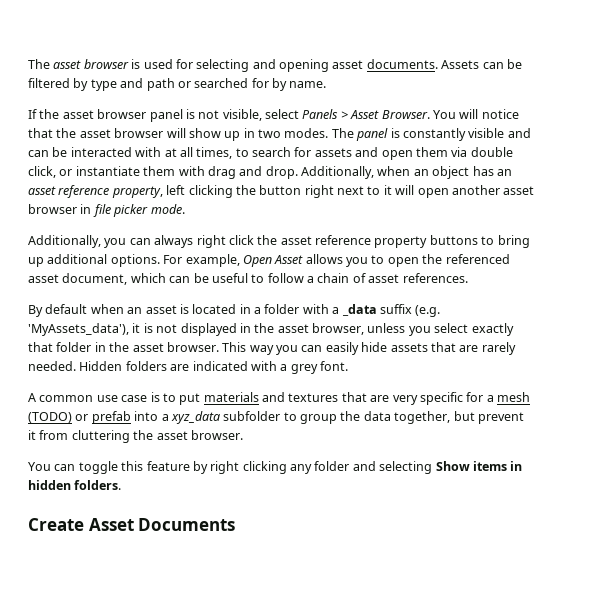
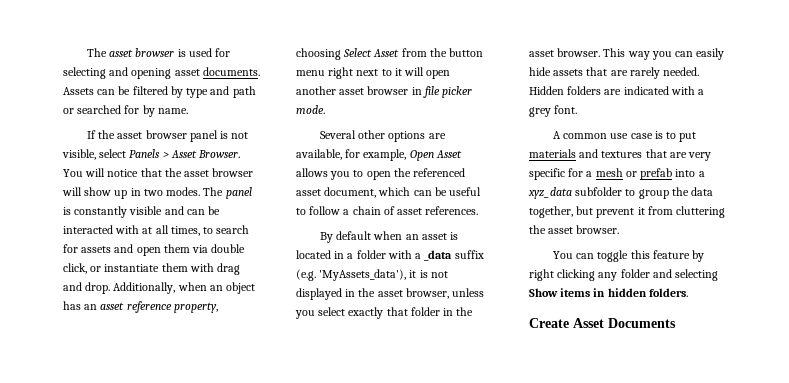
[166,185,233,198] left clicking -> [296,48,427,60] choosing Select Asset from
(302, 190) none -> [296,70,325,76] menu
[28,235,530,248] [28,254,183,267] Additionally, you can always right click the asset reference property buttons to bring up additional options. For -> [319,130,446,142] [296,149,361,160] Several other options are available, for
[28,412,72,423] (TODO) -> (623, 172) none

